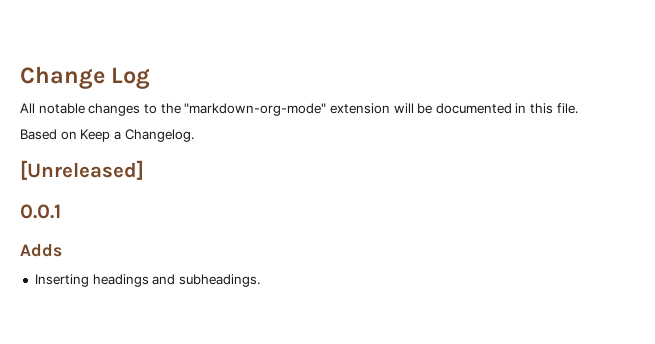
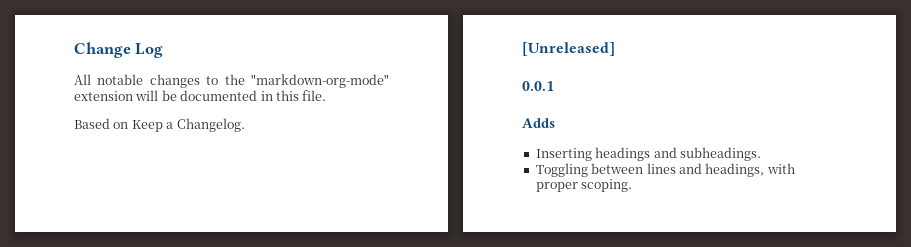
(260, 280) none -> [535,163,795,177] [535,179,633,192] // Toggling between lines and headings, with proper scoping.

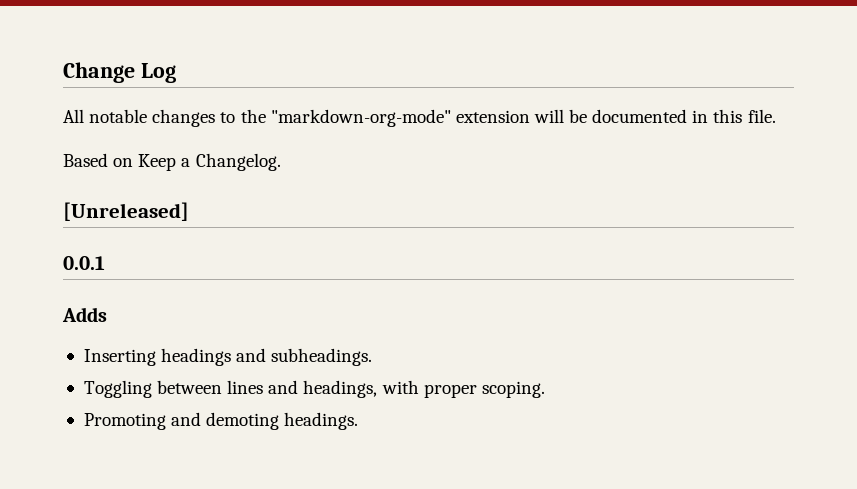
(633, 185) none -> [83,412,359,430] // Promoting and demoting headings.

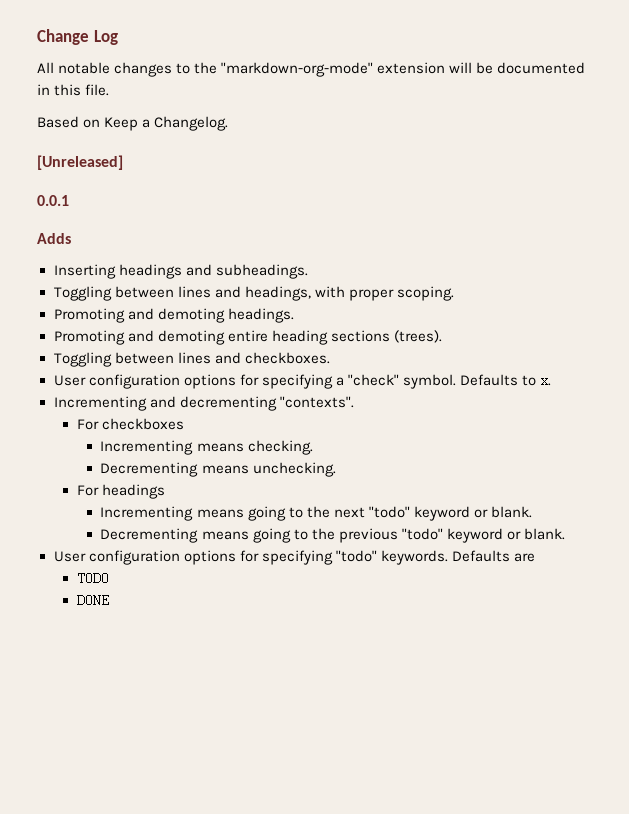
(359, 421) none -> [53,330,442,345] [53,352,330,367] [53,374,552,389] [53,396,354,411] [76,418,185,430] [100,440,313,455] [100,462,336,477] [76,484,166,499] [100,506,532,521] [100,528,565,543] [53,550,535,565] [76,572,109,585] [76,594,109,607] // Promoting and demoting entire heading sections (trees). // Toggling between lines and checkboxes. // User configuration options for specifying a "check" symbol. Defaults to x. // Incrementing and decrementing "contexts". // For checkboxes // Incrementing means checking. // Decrementing means unchecking. // For headings // Incrementing means going to the next "todo" keyword or blank. // Decrementing means going to the previous "todo" keyword or blank. // User configuration options for specifying "todo" keywords. Defaults are // TODO // DONE

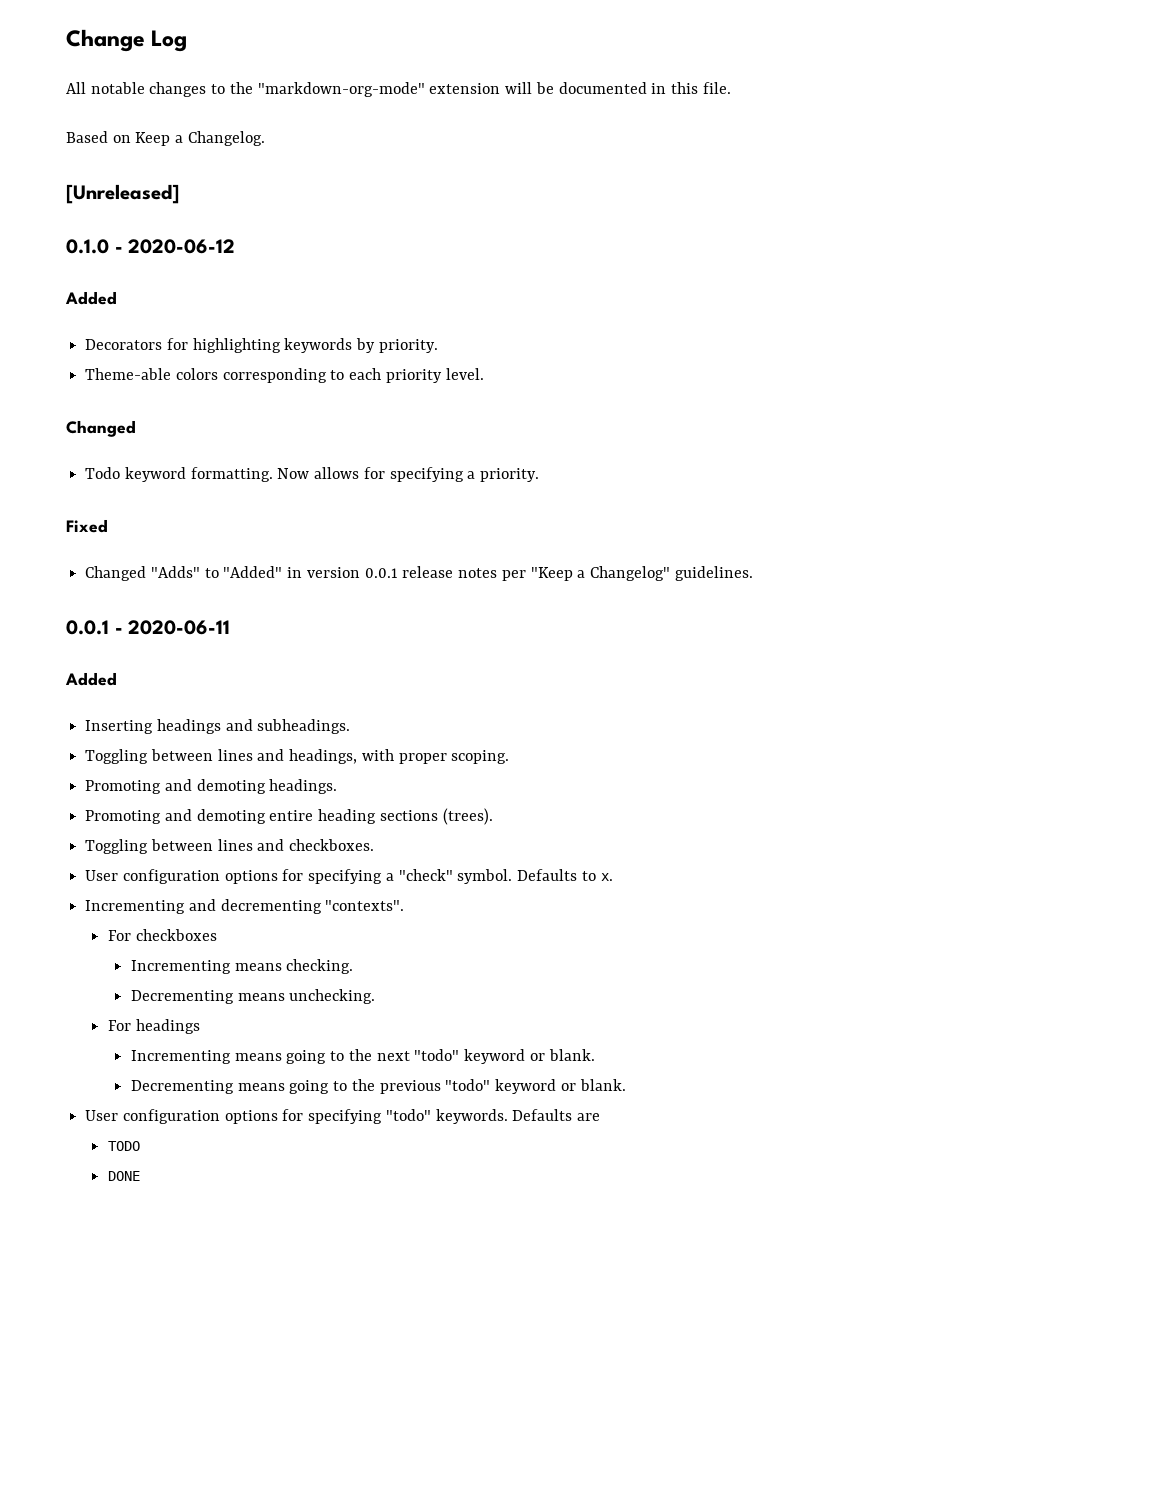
[37,195,69,206] [37,233,71,244] 0.0.1 // Adds -> [66,239,236,254] [65,291,117,305] [85,338,438,353] [85,368,484,383] [66,420,136,437] [85,467,540,482] [66,519,108,533] [85,566,753,581] [66,620,231,635] [65,672,117,686] 0.1.0 - 2020-06-12 // Added // Decorators for highlighting keywords by priority. // Theme-able colors corresponding to each priority level. // Changed // Todo keyword formatting. Now allows for specifying a priority. // Fixed // Changed "Adds" to "Added" in version 0.0.1 release notes per "Keep a Changelog" guidelines. // 0.0.1 - 2020-06-11 // Added

